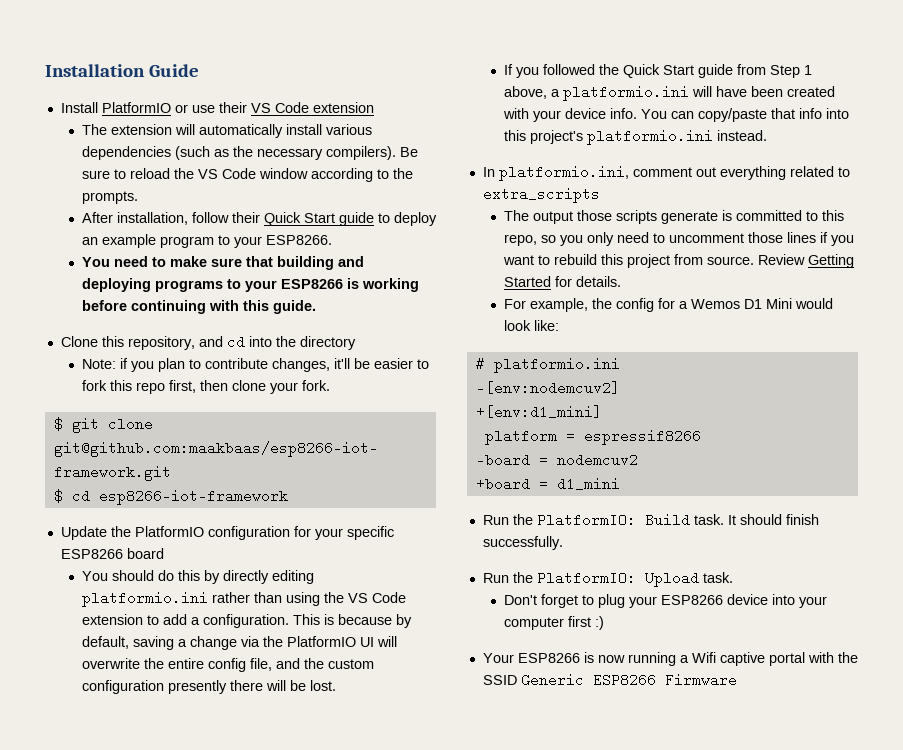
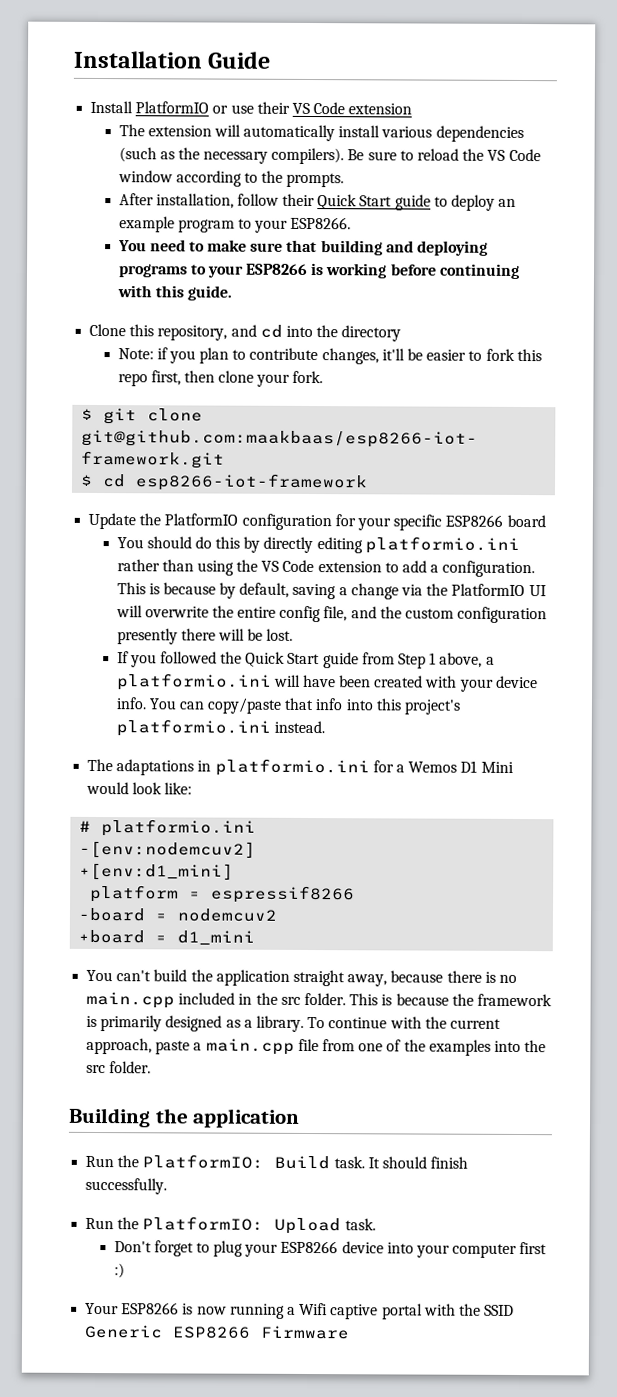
[482,165,850,181] [482,187,600,203] [503,210,844,224] [503,232,854,246] [502,254,854,268] [503,276,621,287] [503,298,654,312] In platformio.ini, comment out everything related to extra_scripts // The output those scripts generate is committed to this repo, so you only need to uncomment those lines if you want to rebuild this project from source. Review Getting Started for details. // For example, the config -> [87,758,370,777] The adaptations in platformio.ini
(620, 484) none -> [86,969,517,987] [86,991,552,1009] [86,1015,501,1032] [86,1037,547,1056] [86,1061,152,1074] [68,1107,301,1128] // You can't build the application straight away, because there is no main.cpp included in the src folder. This is because the framework is primarily designed as a library. To continue with the current approach, paste a main.cpp file from one of the examples into the src folder. // Building the application

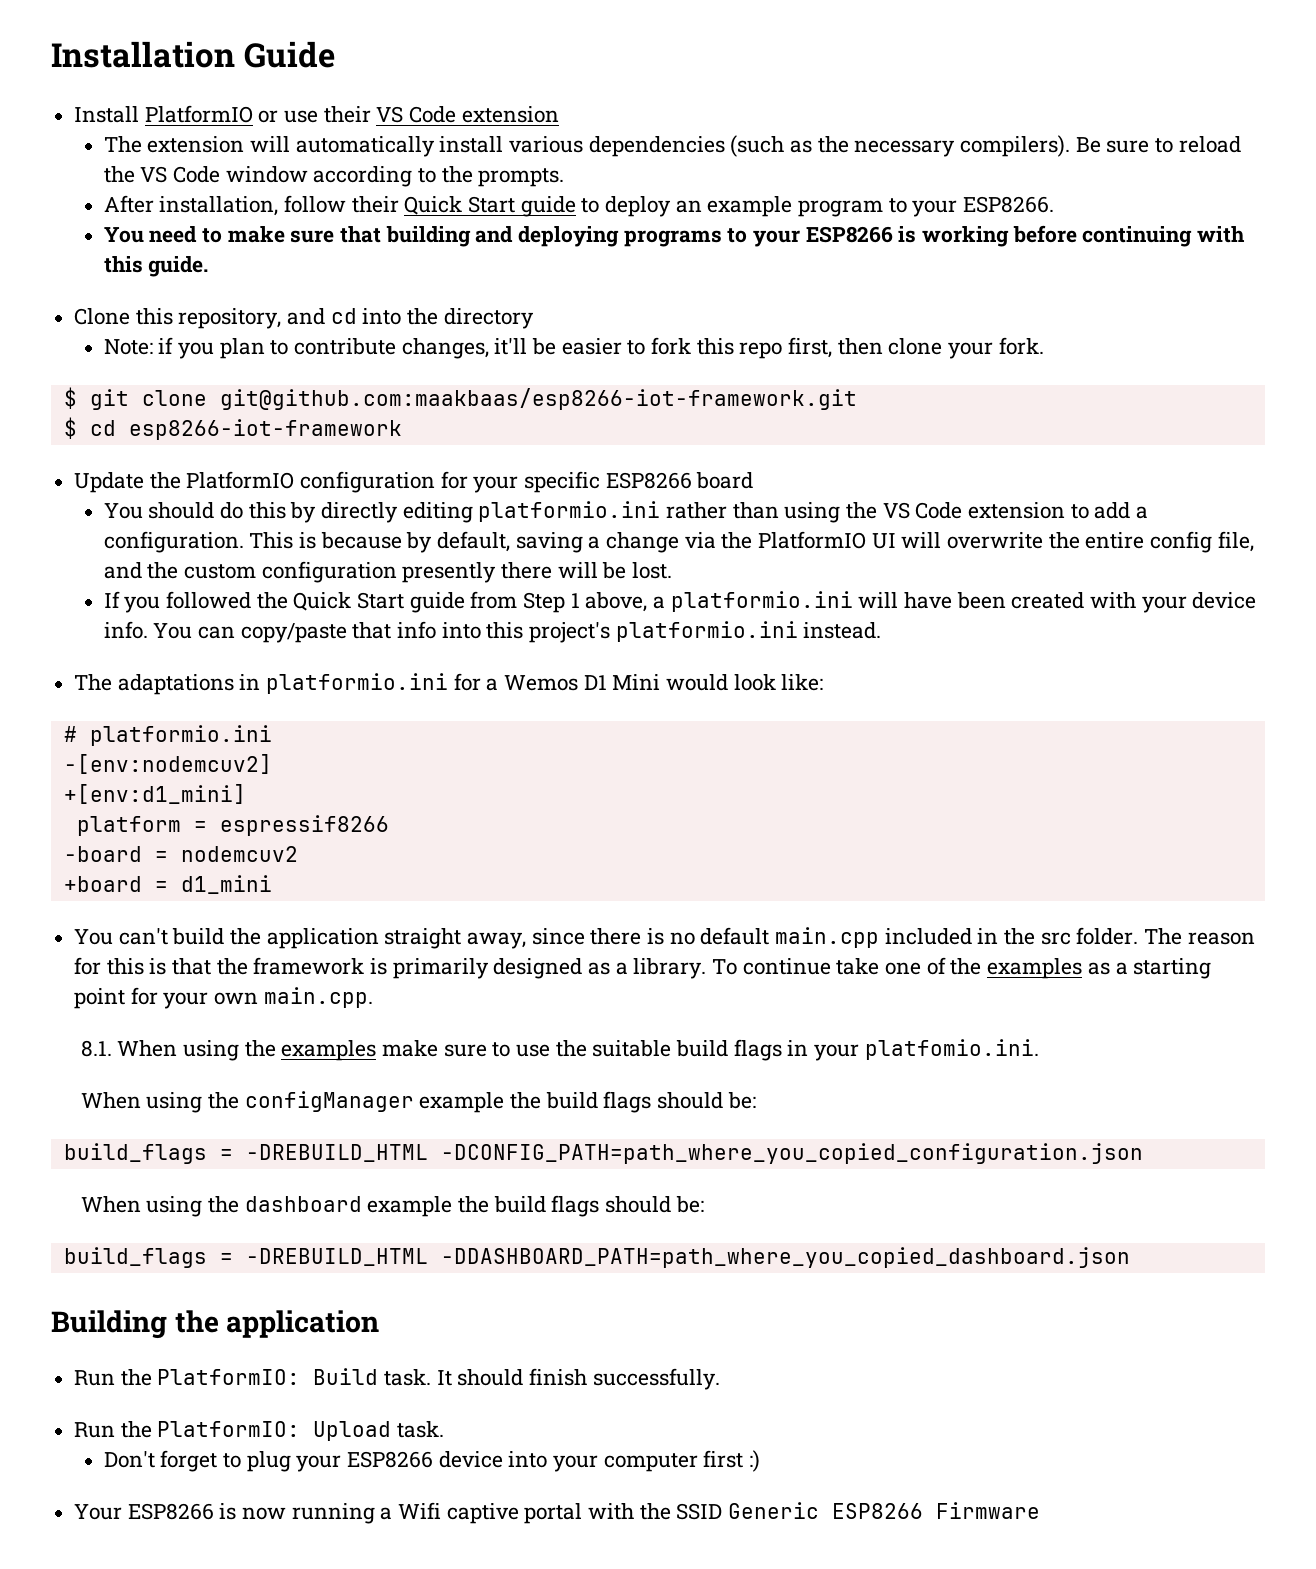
[390,970,444,983] because -> [531,928,585,945] since
(517, 978) none -> [700,927,770,945] default
[349,993,449,1006] This is because -> [1144,928,1255,945] [74,957,212,975] The reason for this is that
[389,1016,501,1029] [86,1037,547,1056] [86,1061,152,1074] with the current approach, paste a main.cpp file from one of the examples into the src folder. -> [836,957,1212,979] [74,987,373,1009] [80,1039,1039,1061] [80,1091,756,1113] [63,1143,1143,1164] [80,1195,704,1217] [63,1247,1130,1268] take one of the examples as a starting point for your own main.cpp. // 8.1. When using the examples make sure to use the suitable build flags in your platfomio.ini. // When using the configManager example the build flags should be: // build_flags = -DREBUILD_HTML -DCONFIG_PATH=path_where_you_copied_configuration.json // When using the dashboard example the build flags should be: // build_flags = -DREBUILD_HTML -DDASHBOARD_PATH=path_where_you_copied_dashboard.json

